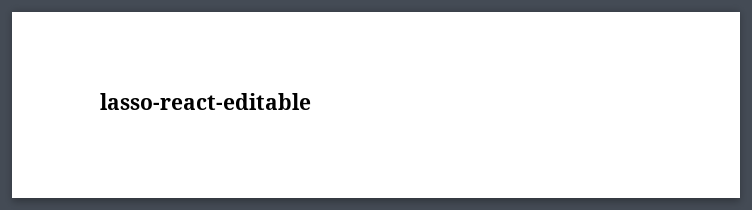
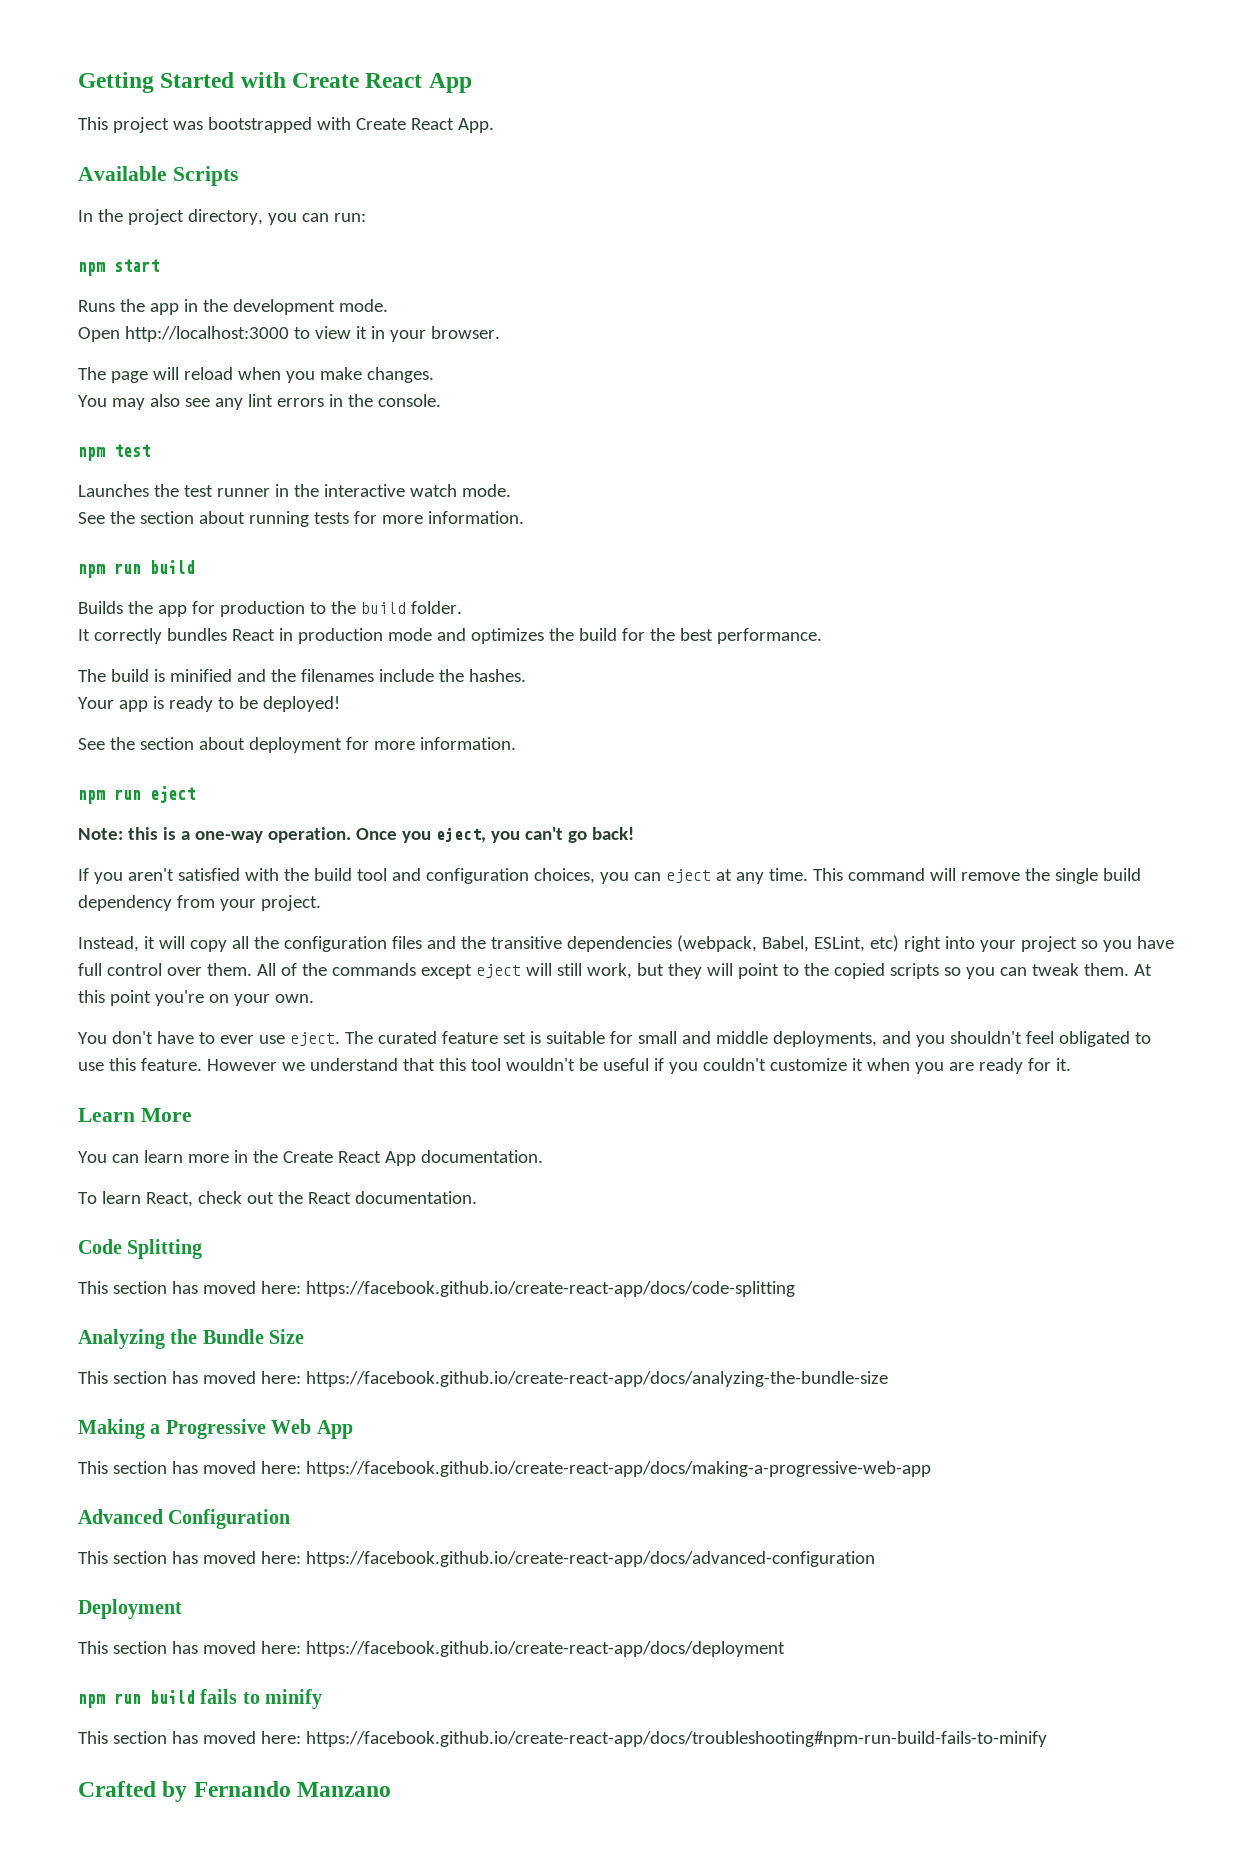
[100,93,311,110] lasso-react-editable -> [78,72,472,93] [78,117,494,133] [78,166,238,186] [78,209,366,225] [78,259,159,276] [78,299,388,315] [78,326,500,342] [78,367,434,383] [78,394,441,410] [78,444,150,461] [78,484,511,497] [78,511,524,527] [78,560,195,578] [78,601,462,617] [78,628,822,644] [78,669,526,682] [78,696,340,712] [78,737,516,753] [78,786,195,804] [78,827,634,843] [78,868,1141,884] [78,895,321,911] [78,935,1174,952] [78,963,1152,979] [78,990,314,1006] [78,1031,1151,1047] [78,1058,1071,1074] [78,1108,192,1122] [78,1150,543,1166] [78,1191,477,1207] [78,1239,203,1259] [78,1281,795,1297] [78,1329,305,1349] [78,1371,888,1387] [78,1419,353,1439] [78,1461,931,1477] [78,1509,291,1529] [78,1551,875,1567] [78,1599,182,1619] [78,1641,785,1657] [78,1689,323,1709] [78,1731,1047,1747] [78,1781,392,1802] Getting Started with Create React App // This project was bootstrapped with Create React App. // Available Scripts // In the project directory, you can run: // npm start // Runs the app in the development mode. // Open http://localhost:3000 to view it in your browser. // The page will reload when you make changes. // You may also see any lint errors in the console. // npm test // Launches the test runner in the interactive watch mode. // See the section about running tests for more information. // npm run build // Builds the app for production to the build folder. // It correctly bundles React in production mode and optimizes the build for the best performance. // The build is minified and the filenames include the hashes. // Your app is ready to be deployed! // See the section about deployment for more information. // npm run eject // Note: this is a one-way operation. Once you eject, you can't go back! // If you aren't satisfied with the build tool and configuration choices, you can eject at any time. This command will remove the single build dependency from your project. // Instead, it will copy all the configuration files and the transitive dependencies (webpack, Babel, ESLint, etc) right into your project so you have full control over them. All of the commands except eject will still work, but they will point to the copied scripts so you can tweak them. At this point you're on your own. // You don't have to ever use eject. The curated feature set is suitable for small and middle deployments, and you shouldn't feel obligated to use this feature. However we understand that this tool wouldn't be useful if you couldn't customize it when you are ready for it. // Learn More // You can learn more in the Create React App documentation. // To learn React, check out the React documentation. // Code Splitting // This section has moved here: https://facebook.github.io/create-react-app/docs/code-splitting // Analyzing the Bundle Size // This section has moved here: https://facebook.github.io/create-react-app/docs/analyzing-the-bundle-size // Making a Progressive Web App // This section has moved here: https://facebook.github.io/create-react-app/docs/making-a-progressive-web-app // Advanced Configuration // This section has moved here: https://facebook.github.io/create-react-app/docs/advanced-configuration // Deployment // This section has moved here: https://facebook.github.io/create-react-app/docs/deployment // npm run build fails to minify // This section has moved here: https://facebook.github.io/create-react-app/docs/troubleshooting#npm-run-build-fails-to-minify // Crafted by Fernando Manzano

